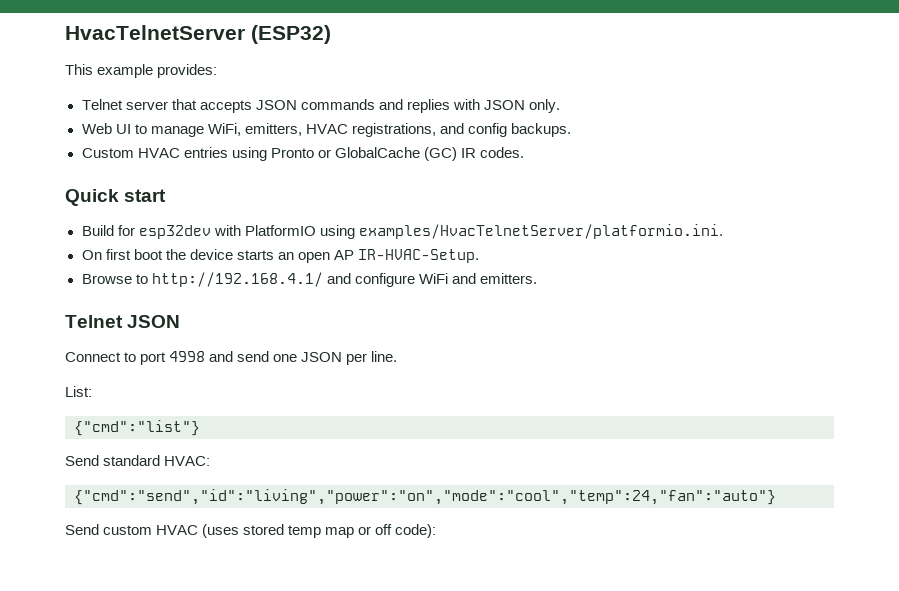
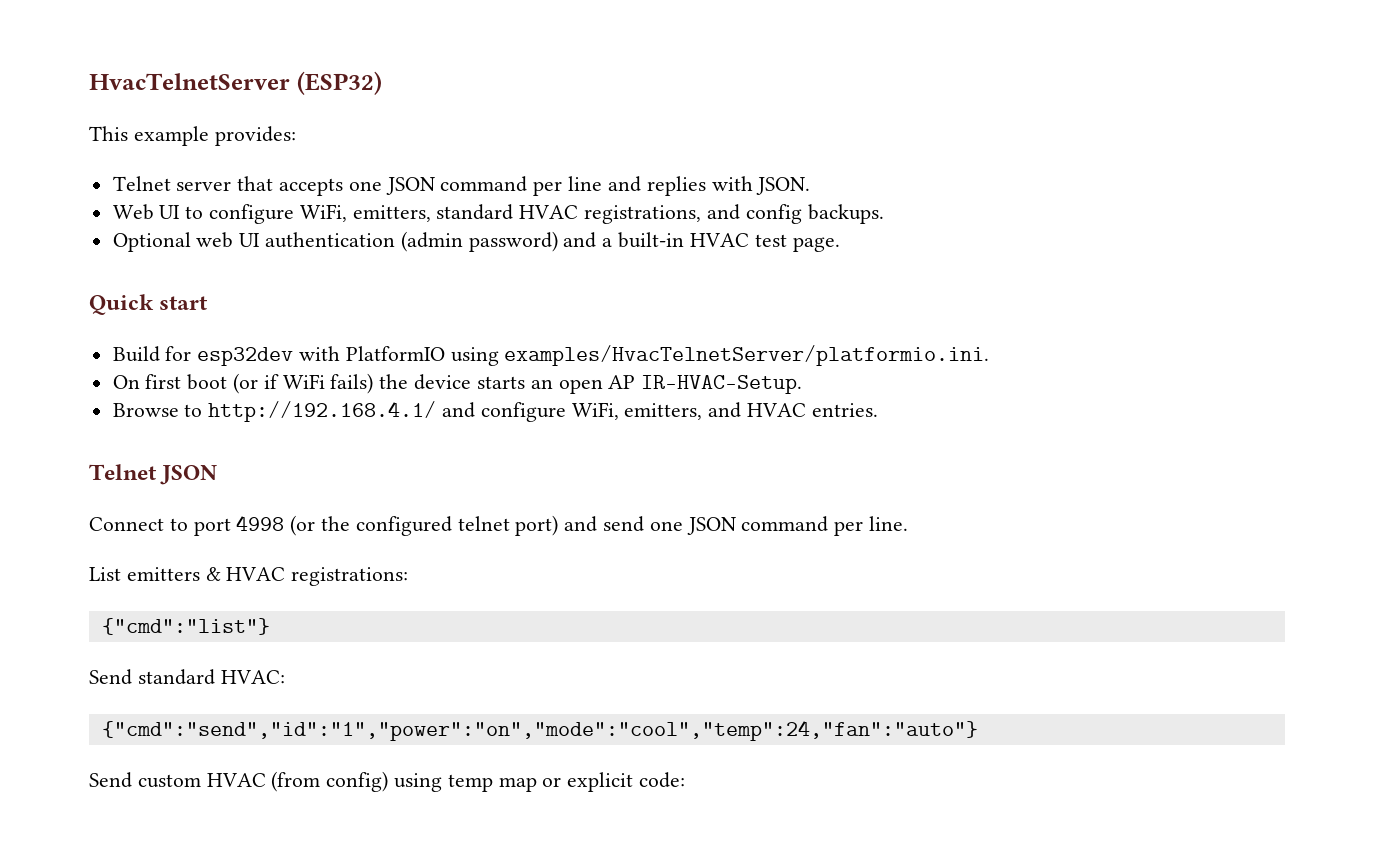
[255,99,375,110] JSON commands -> [348,176,603,196] one JSON command per line
[483,99,560,113] JSON only. -> [756,177,811,195] JSON.
[150,123,302,137] manage WiFi, emitters, -> [209,204,514,224] configure WiFi, emitters, standard
[81,147,524,161] Custom HVAC entries using Pronto or GlobalCache (GC) IR codes. -> [112,231,840,252] Optional web UI authentication (admin password) and a built-in HVAC test page.
(163, 254) none -> [233,373,374,394] (or if WiFi fails)
[418,273,537,284] WiFi and emitters. -> [571,402,878,420] WiFi, emitters, and HVAC entries.
(206, 356) none -> [290,515,559,536] (or the configured telnet port)
(343, 357) none -> [741,516,829,532] command
[65,386,92,397] List: -> [89,567,409,586] List emitters & HVAC registrations:
[74,489,776,505] {"cmd":"send","id":"living","power":"on","mode":"cool","temp":24,"fan":"auto"} -> [101,720,978,741] {"cmd":"send","id":"1","power":"on","mode":"cool","temp":24,"fan":"auto"}
[202,524,285,538] (uses stored -> [271,771,443,792] (from config) using
[375,524,437,538] off code): -> [567,772,686,792] explicit code:

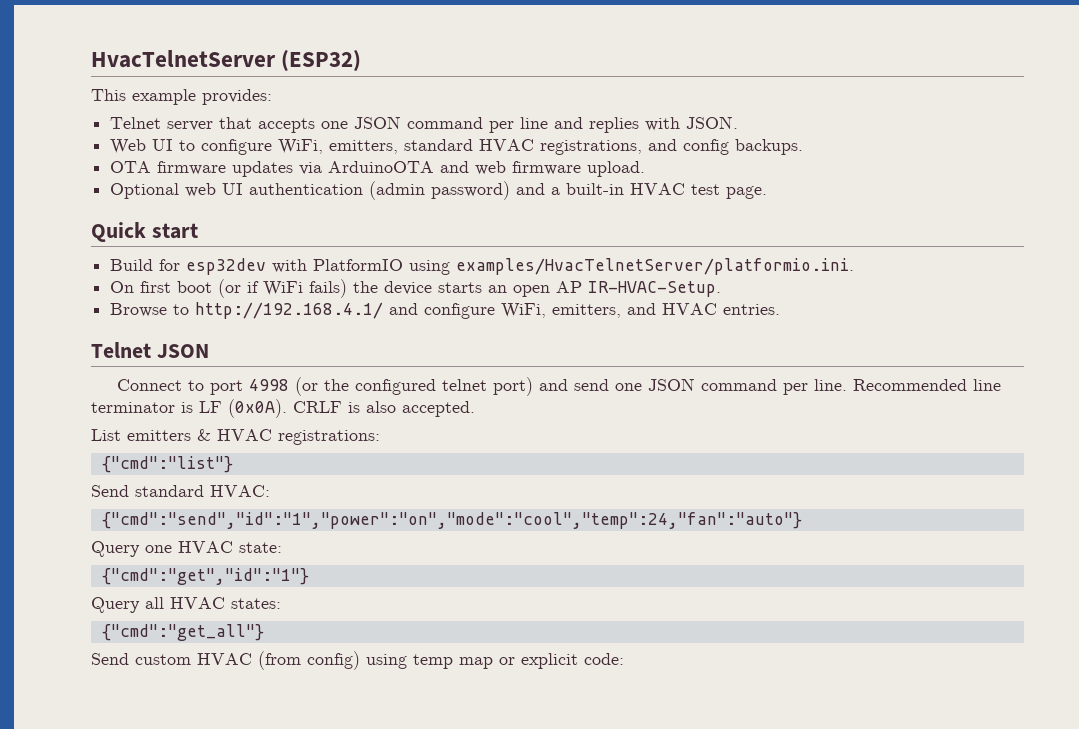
(884, 214) none -> [110,161,646,177] // OTA firmware updates via ArduinoOTA and web firmware upload.
(909, 523) none -> [853,379,1002,391] [91,399,475,418] Recommended line terminator is LF (0x0A). CRLF is also accepted.
(978, 730) none -> [91,541,282,557] [101,568,309,585] [91,597,281,613] [101,624,264,641] // Query one HVAC state: // {"cmd":"get","id":"1"} // Query all HVAC states: // {"cmd":"get_all"}

